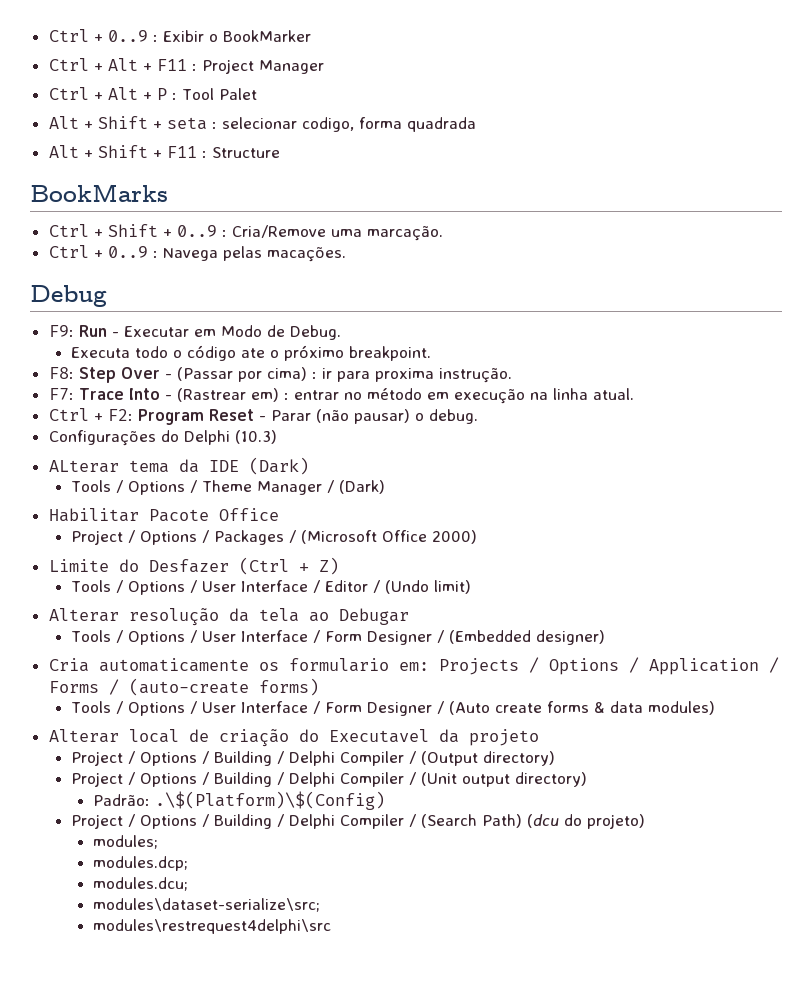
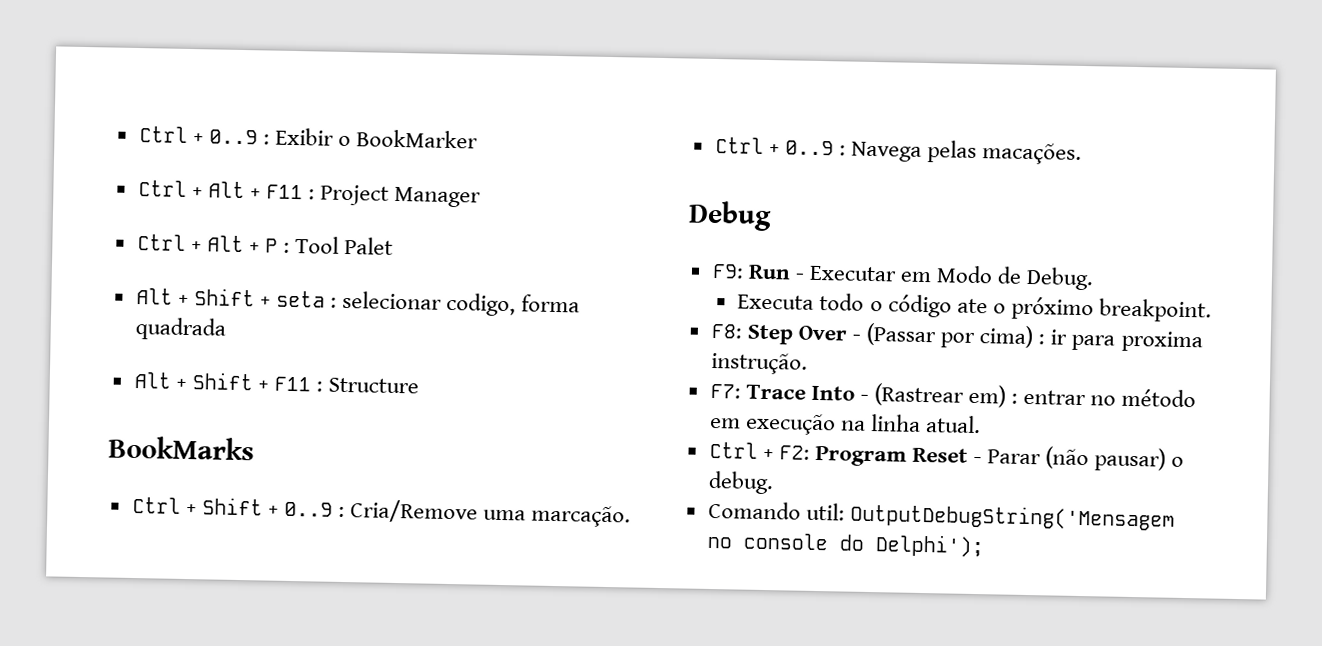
[48,430,277,446] [48,457,309,475] [71,480,386,495] [48,508,279,522] [71,530,478,545] [48,557,339,575] [71,580,472,595] [48,608,409,626] [71,630,606,645] [48,657,779,675] [48,678,319,696] [71,701,716,716] [48,729,539,747] [71,751,556,766] [71,772,588,787] [93,791,386,810] [71,814,646,829] [93,835,159,849] [93,856,189,871] [93,877,189,891] [93,898,321,912] [93,919,332,934] Configurações do Delphi (10.3) // ALterar tema da IDE (Dark) // Tools / Options / Theme Manager / (Dark) // Habilitar Pacote Office // Project / Options / Packages / (Microsoft Office 2000) // Limite do Desfazer (Ctrl + Z) // Tools / Options / User Interface / Editor / (Undo limit) // Alterar resolução da tela ao Debugar // Tools / Options / User Interface / Form Designer / (Embedded designer) // Cria automaticamente os formulario em: Projects / Options / Application / Forms / (auto-create forms) // Tools / Options / User Interface / Form Designer / (Auto create forms & data modules) // Alterar local de criação do Executavel da projeto // Project / Options / Building / Delphi Compiler / (Output directory) // Project / Options / Building / Delphi Compiler / (Unit output directory) // Padrão: .\$(Platform)\$(Config) // Project / Options / Building / Delphi Compiler / (Search Path) (dcu do projeto) // modules; // modules.dcp; // modules.dcu; // modules\dataset-serialize\src; // modules\restrequest4delphi\src -> [707,500,1175,531] [706,532,985,558] Comando util: OutputDebugString('Mensagem no console do Delphi');

